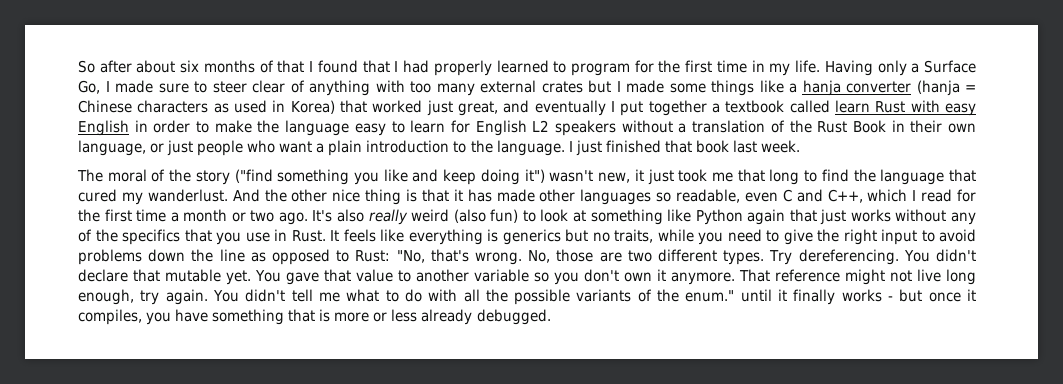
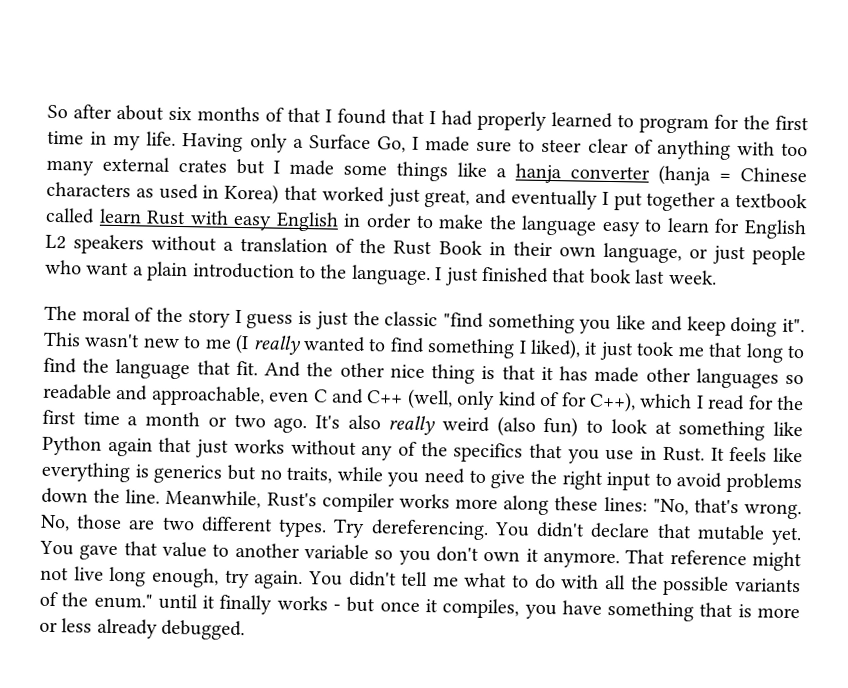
[234,169,273,183] ("find -> [234,309,484,330] I guess is just the classic "find
[524,169,631,183] it") wasn't new, -> [781,318,805,333] [43,331,582,360] it". This wasn't new to me (I really wanted to find something I liked),
[78,189,228,205] cured my wanderlust. -> [235,360,258,376] fit.
[676,189,863,203] readable, even C and C++, -> [43,383,636,413] readable and approachable, even C and C++ (well, only kind of for C++),
[219,249,391,265] line as opposed to Rust: -> [125,489,648,516] line. Meanwhile, Rust's compiler works more along these lines:

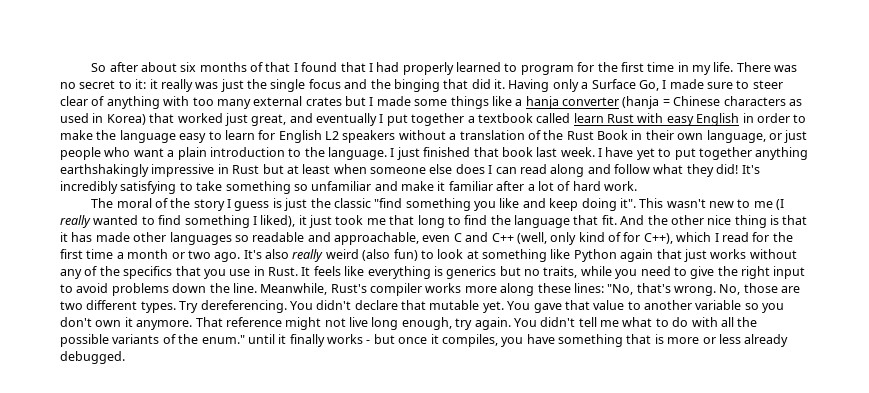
(177, 138) none -> [736,62,798,72] [60,79,505,92] There was no secret to it: it really was just the single focus and the binging that did it.
(717, 277) none -> [598,147,809,160] [60,164,760,177] [60,181,637,194] I have yet to put together anything earthshakingly impressive in Rust but at least when someone else does I can read along and follow what they did! It's incredibly satisfying to take something so unfamiliar and make it familiar after a lot of hard work.

